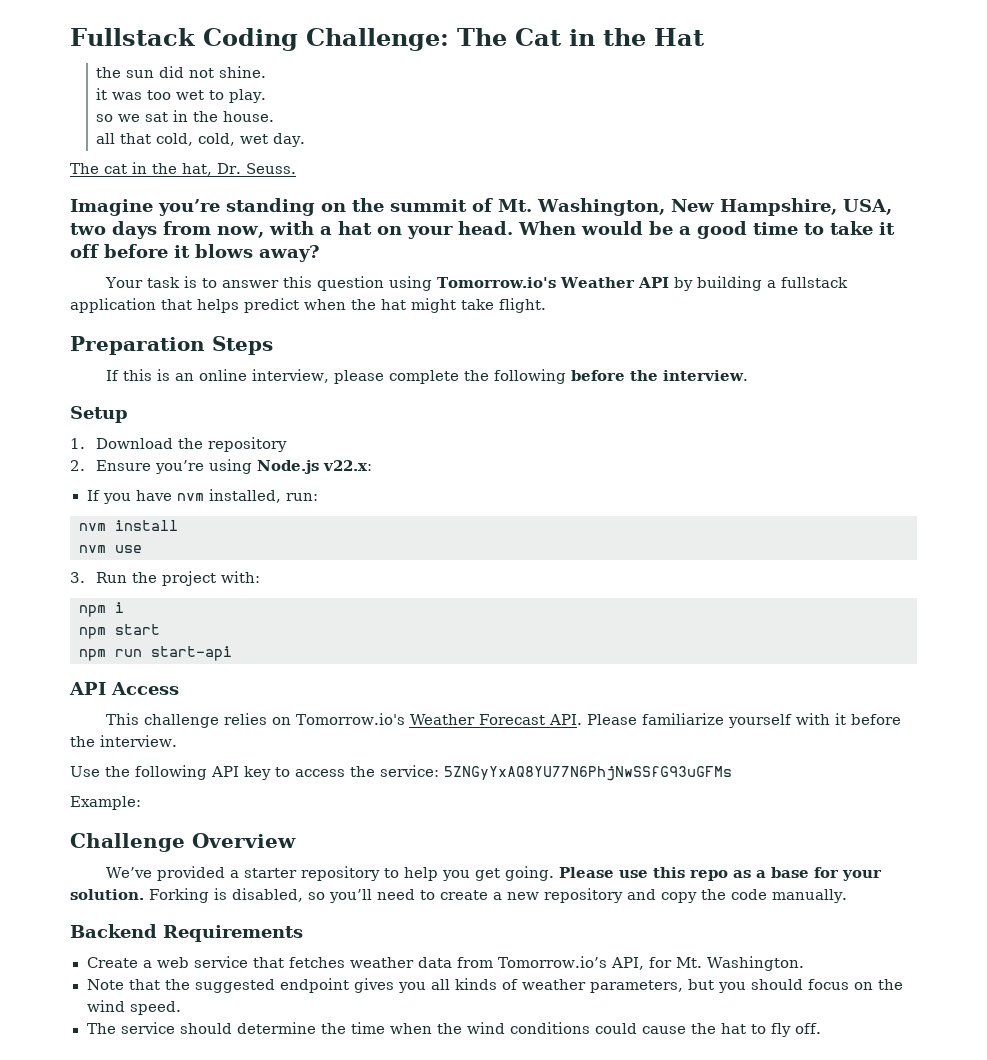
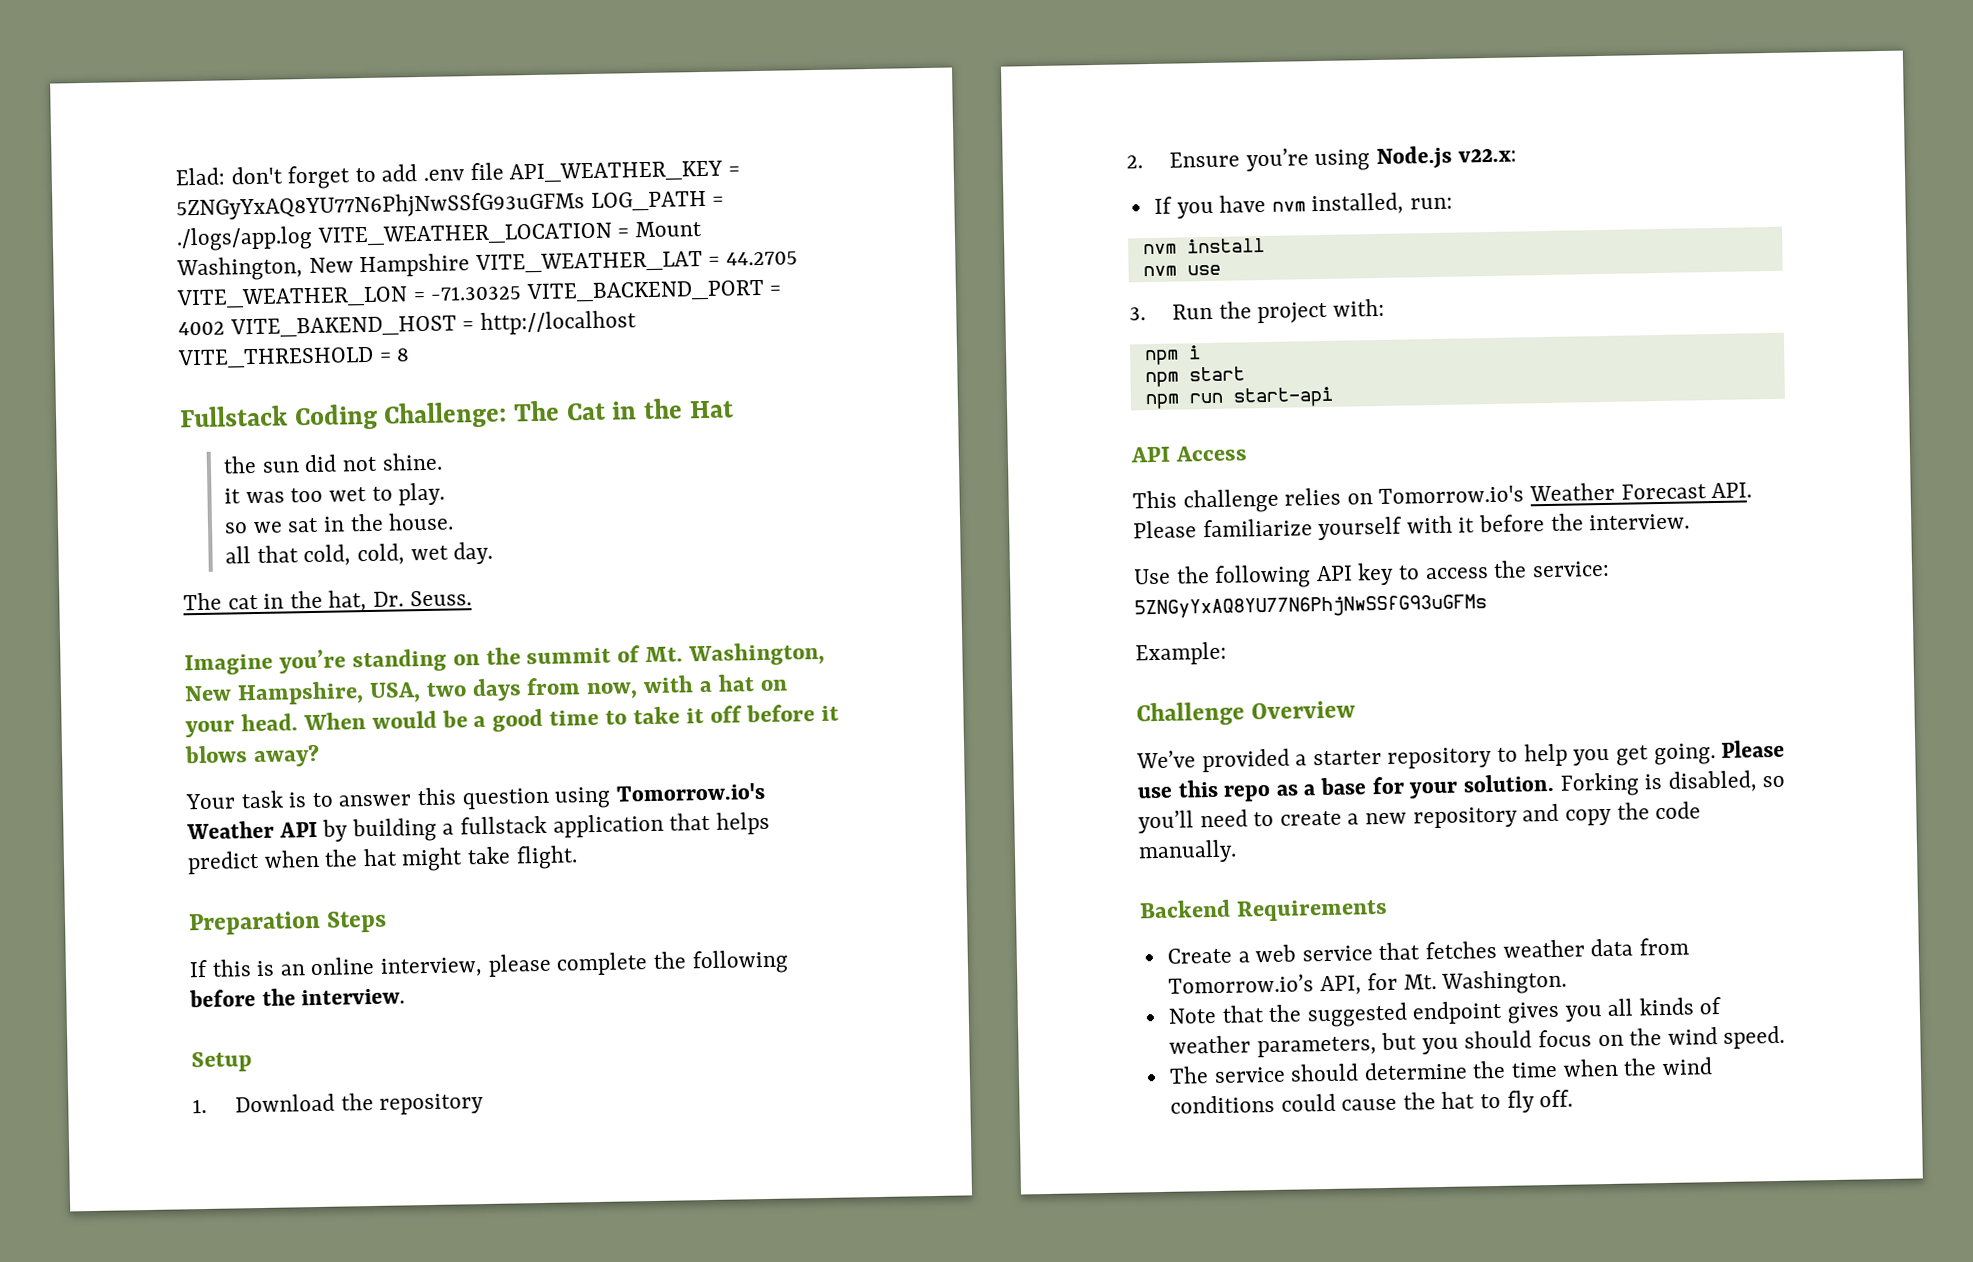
(70, 37) none -> [175,160,740,190] [176,190,725,221] [176,221,702,252] [176,251,799,282] [176,279,782,310] [178,310,637,339] [177,346,411,370] Elad: don't forget to add .env file API_WEATHER_KEY = 5ZNGyYxAQ8YU77N6PhjNwSSfG93uGFMs LOG_PATH = ./logs/app.log VITE_WEATHER_LOCATION = Mount Washington, New Hampshire VITE_WEATHER_LAT = 44.2705 VITE_WEATHER_LON = -71.30325 VITE_BACKEND_PORT = 4002 VITE_BAKEND_HOST = http://localhost VITE_THRESHOLD = 8 //

